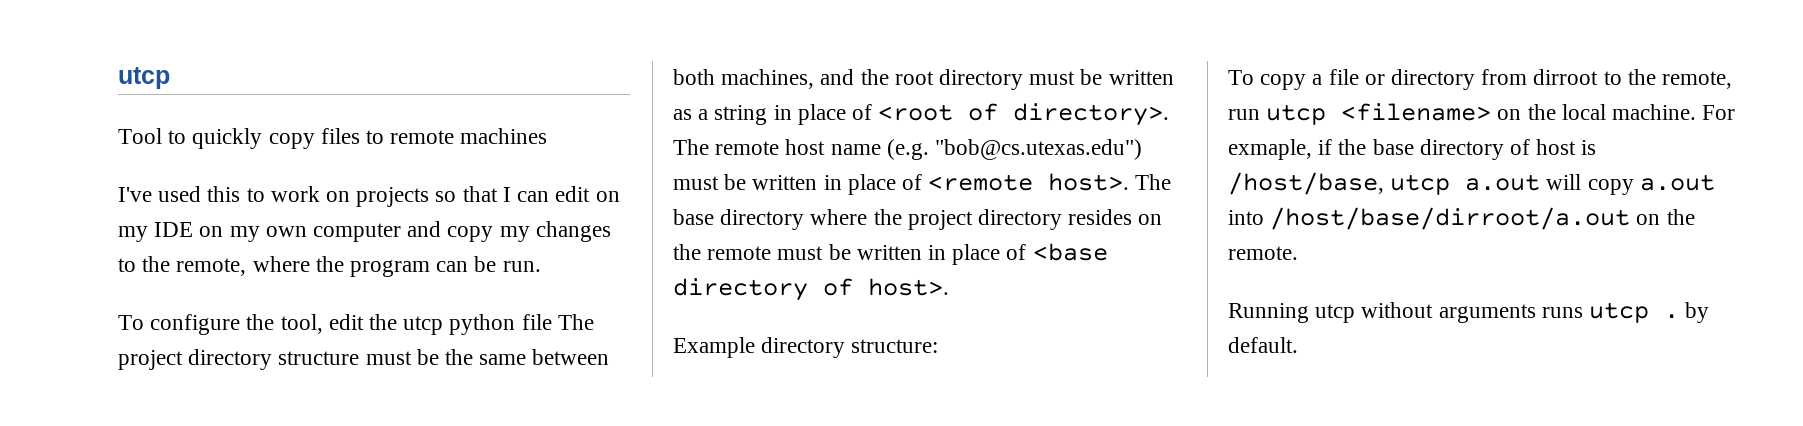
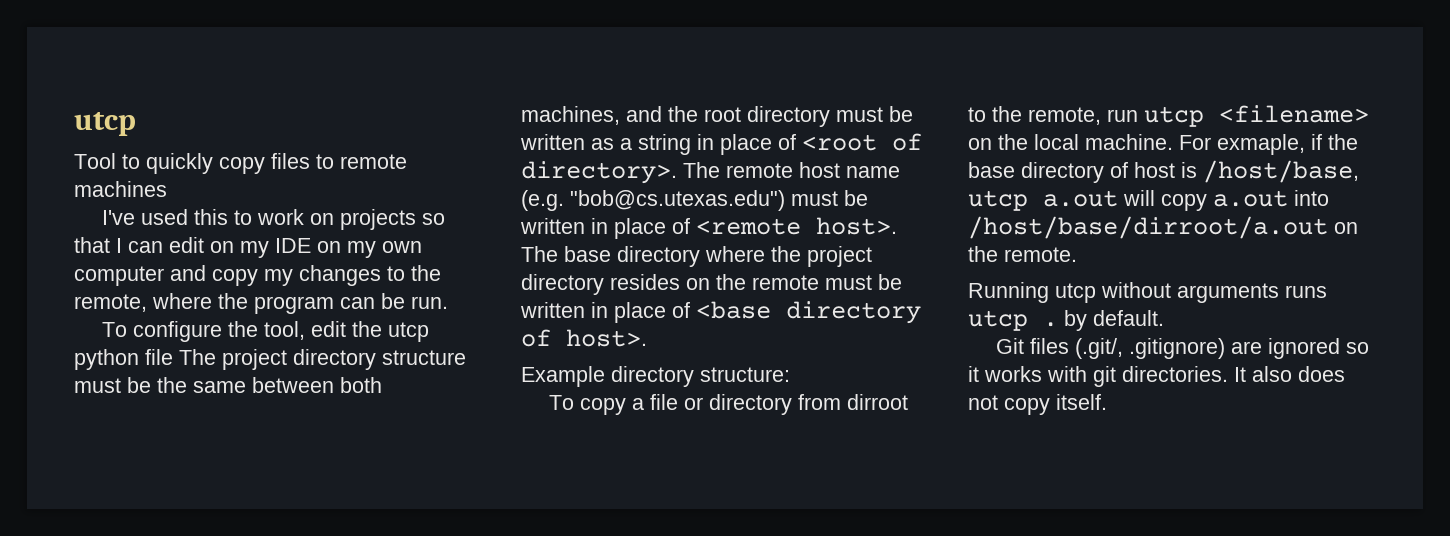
(1298, 345) none -> [996,338,1370,359] [968,366,1345,387] [968,394,1107,415] // Git files (.git/, .gitignore) are ignored so it works with git directories. It also does not copy itself.

